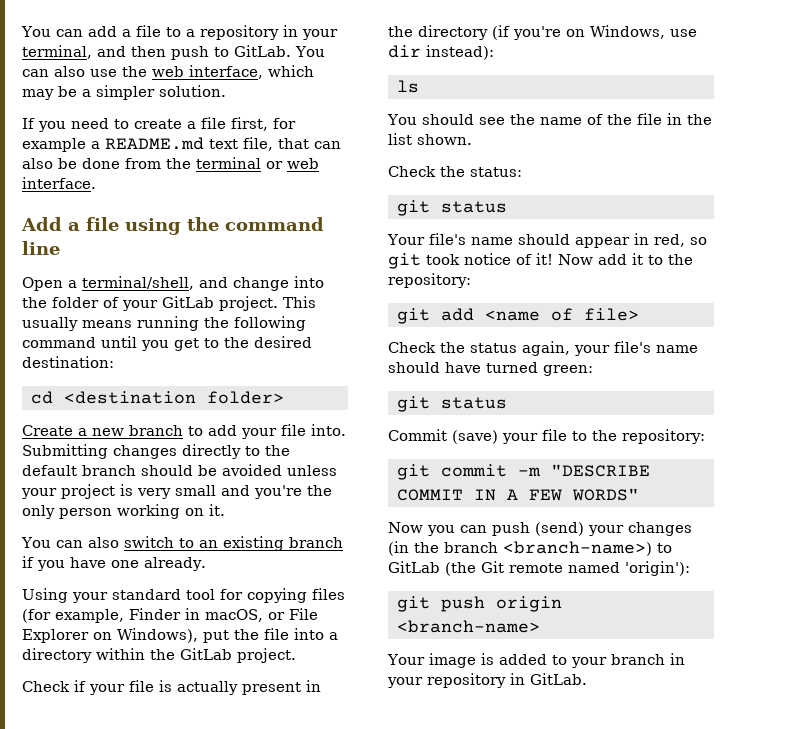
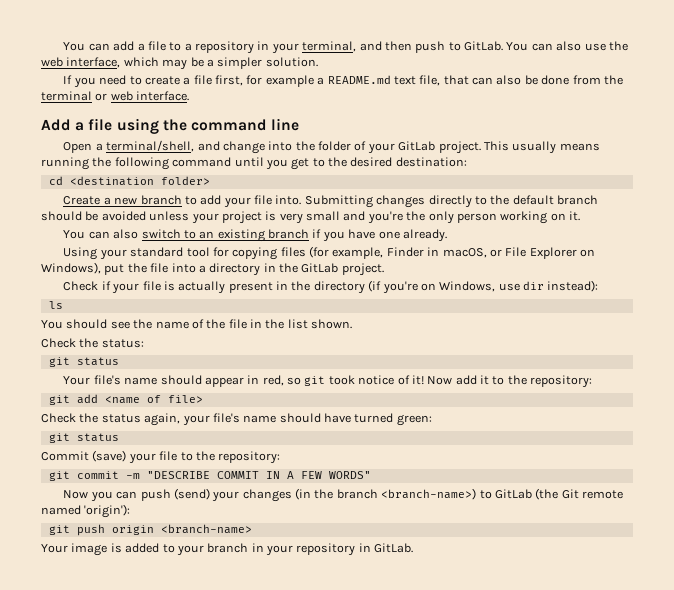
[96,648,145,660] within -> [263,263,276,272] in

